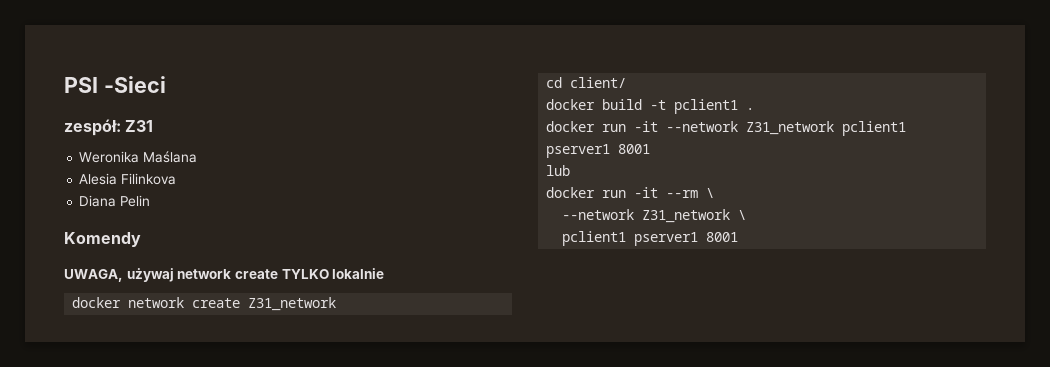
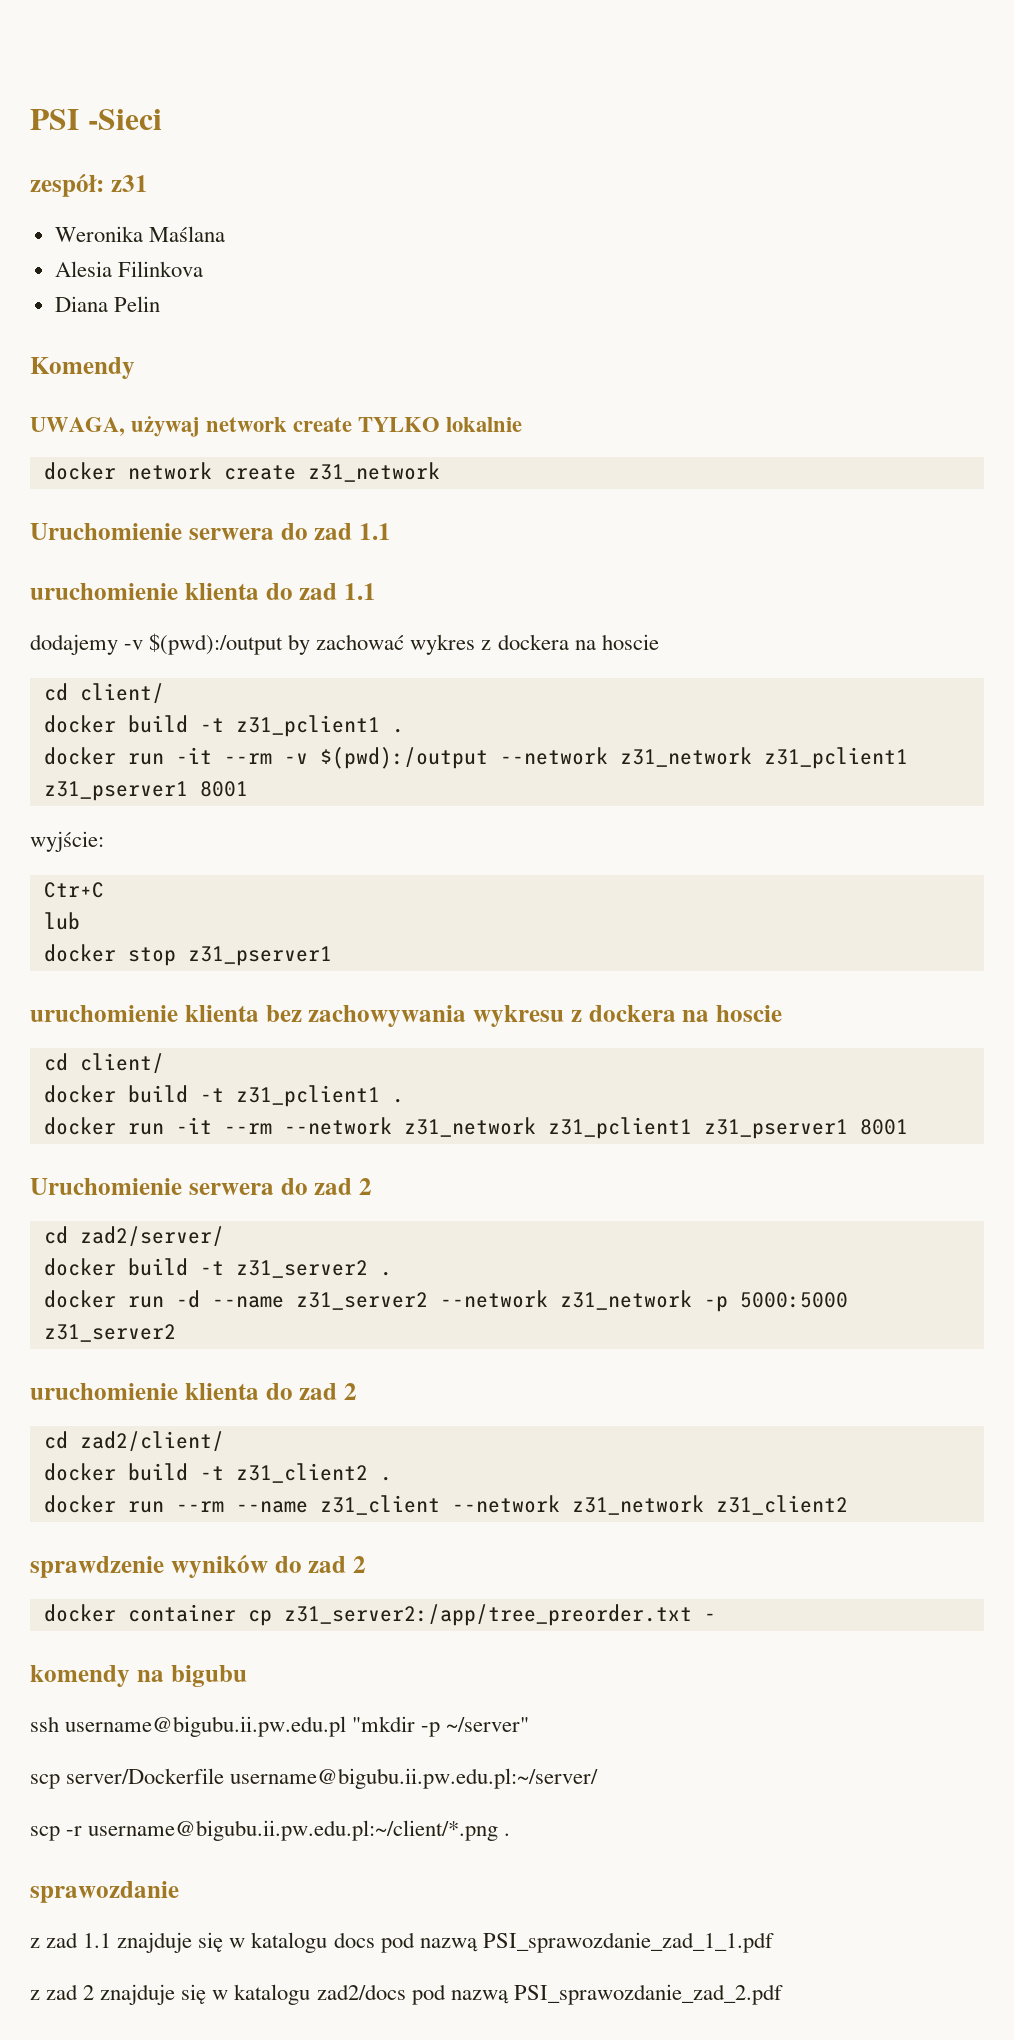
[125,120,154,132] Z31 -> [110,175,148,192] z31
[248,297,337,311] [546,77,627,88] [546,99,755,114] [546,121,907,136] [546,144,651,158] Z31_network // cd client/ // docker build -t pclient1 . // docker run -it --network Z31_network pclient1 pserver1 8001 -> [307,462,440,482] [30,523,391,540] [30,583,376,600] [30,633,659,655] [43,683,164,703] [43,715,404,737] [43,747,908,769] [43,781,248,801] [30,831,104,852] [43,882,104,898] z31_network // Uruchomienie serwera do zad 1.1 // uruchomienie klienta do zad 1.1 // dodajemy -v $(pwd):/output by zachować wykres z dockera na hoscie // cd client/ // docker build -t z31_pclient1 . // docker run -it --rm -v $(pwd):/output --network z31_network z31_pclient1 z31_pserver1 8001 // wyjście: // Ctr+C
[602,187,715,198] [562,209,747,223] [562,231,739,246] run -it --rm \ // --network Z31_network \ // pclient1 pserver1 8001 -> [127,946,332,966] [30,1005,782,1027] [43,1053,164,1073] [43,1085,404,1107] [43,1117,908,1139] [30,1178,372,1195] [43,1226,224,1246] [43,1258,392,1278] [43,1290,848,1312] [43,1324,176,1342] [30,1383,357,1400] [43,1431,224,1451] [43,1463,392,1483] [43,1495,848,1515] [30,1555,366,1578] [43,1604,716,1626] [30,1665,247,1687] [30,1716,530,1737] [30,1768,599,1789] [30,1820,511,1841] [30,1881,179,1903] [30,1932,774,1953] [30,1984,783,2005] stop z31_pserver1 // uruchomienie klienta bez zachowywania wykresu z dockera na hoscie // cd client/ // docker build -t z31_pclient1 . // docker run -it --rm --network z31_network z31_pclient1 z31_pserver1 8001 // Uruchomienie serwera do zad 2 // cd zad2/server/ // docker build -t z31_server2 . // docker run -d --name z31_server2 --network z31_network -p 5000:5000 z31_server2 // uruchomienie klienta do zad 2 // cd zad2/client/ // docker build -t z31_client2 . // docker run --rm --name z31_client --network z31_network z31_client2 // sprawdzenie wyników do zad 2 // docker container cp z31_server2:/app/tree_preorder.txt - // komendy na bigubu // ssh username@bigubu.ii.pw.edu.pl "mkdir -p ~/server" // scp server/Dockerfile username@bigubu.ii.pw.edu.pl:~/server/ // scp -r username@bigubu.ii.pw.edu.pl:~/client/*.png . // sprawozdanie // z zad 1.1 znajduje się w katalogu docs pod nazwą PSI_sprawozdanie_zad_1_1.pdf // z zad 2 znajduje się w katalogu zad2/docs pod nazwą PSI_sprawozdanie_zad_2.pdf

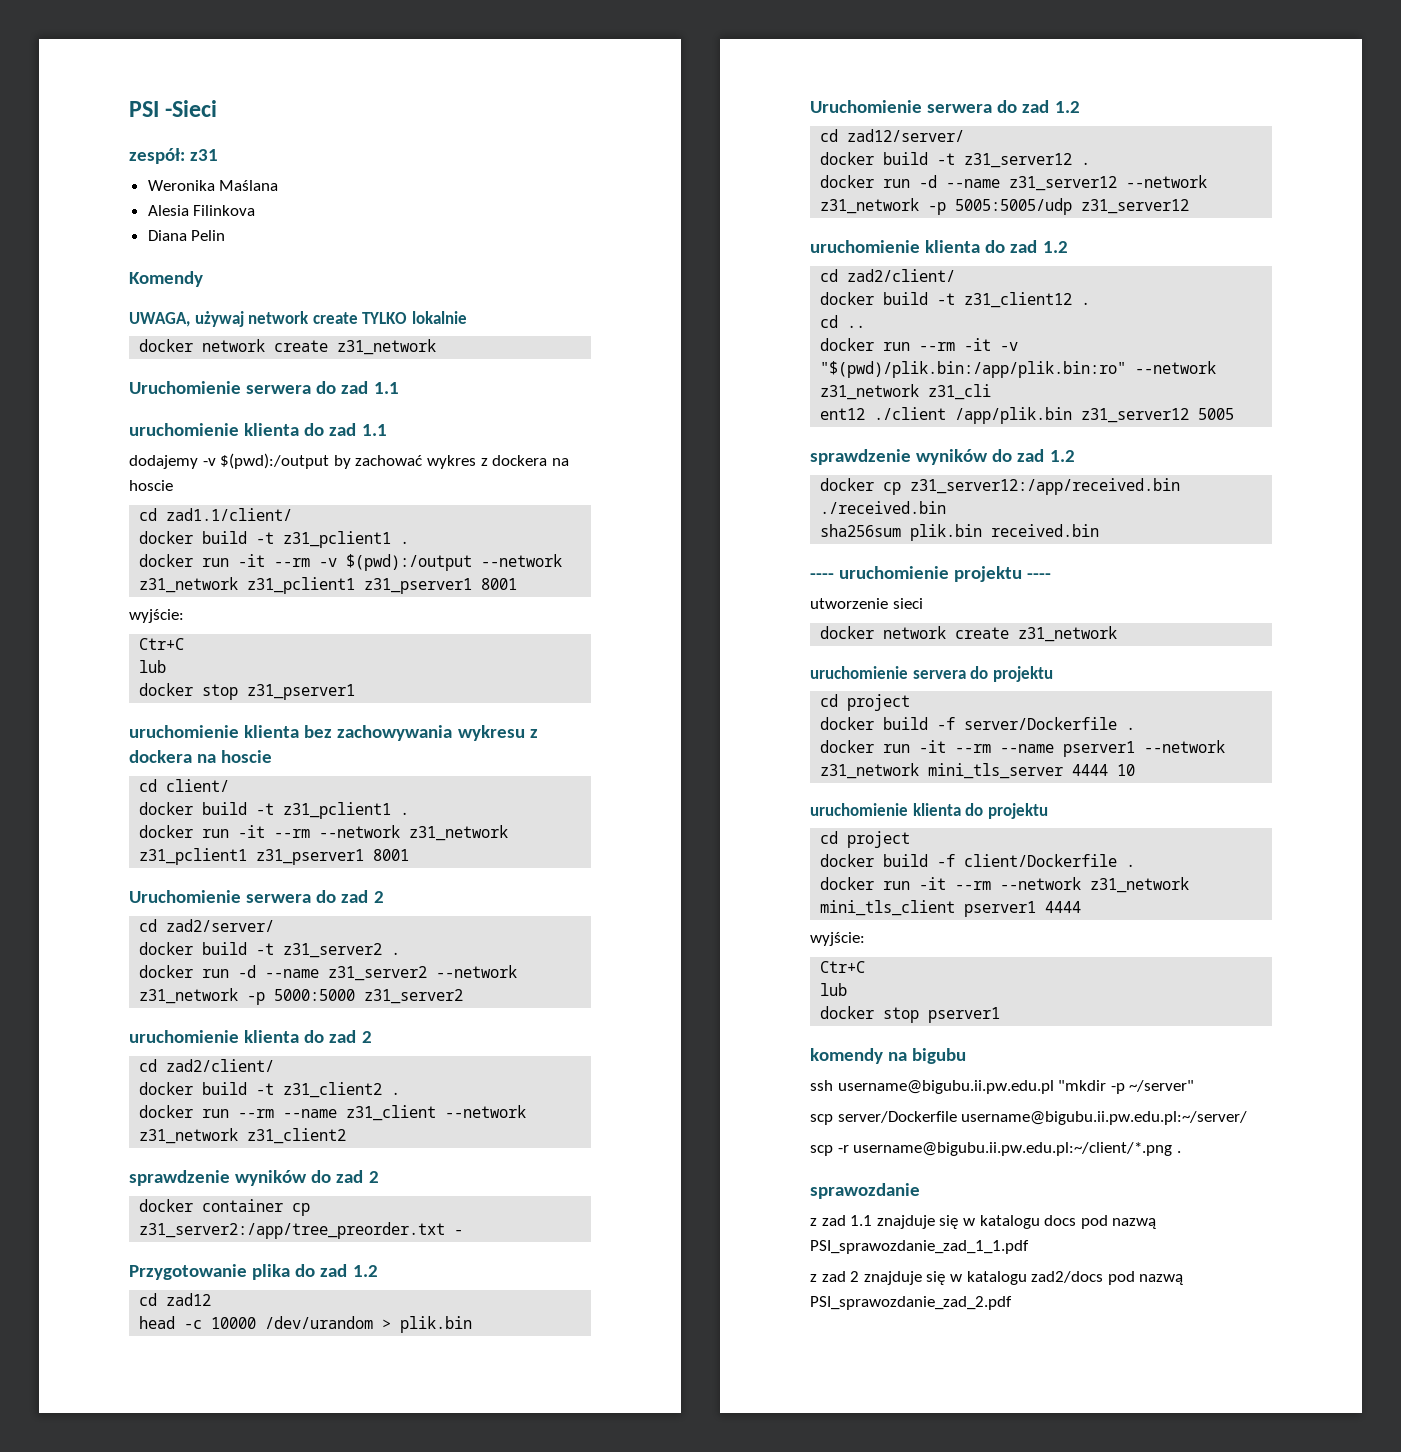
[79,683,164,703] client/ -> [166,508,293,521] zad1.1/client/
(716, 1617) none -> [129,1264,378,1280] [139,1293,212,1306] [139,1316,473,1333] [810,100,1080,113] [820,129,965,142] [820,152,1091,168] [820,175,1208,191] [820,198,1190,215] [810,240,1068,253] [820,269,956,282] [820,292,1091,308] [820,315,866,328] [820,338,1019,351] [820,361,1217,378] [820,384,992,400] [820,407,1235,424] [810,449,1075,465] [820,478,1181,495] [820,501,947,514] [820,524,1100,541] [810,566,1052,582] [810,598,923,609] [820,626,1118,642] [810,666,1053,682] [820,694,911,711] [820,717,1136,730] [820,740,1226,757] [820,763,1136,779] [810,803,1048,819] [820,831,911,848] [820,854,1136,867] [820,877,1190,893] [820,900,1082,917] [810,932,865,946] [820,961,866,973] [820,983,848,996] [820,1006,1001,1023] // Przygotowanie plika do zad 1.2 // cd zad12 // head -c 10000 /dev/urandom > plik.bin // Uruchomienie serwera do zad 1.2 // cd zad12/server/ // docker build -t z31_server12 . // docker run -d --name z31_server12 --network z31_network -p 5005:5005/udp z31_server12 // uruchomienie klienta do zad 1.2 // cd zad2/client/ // docker build -t z31_client12 . // cd .. // docker run --rm -it -v "$(pwd)/plik.bin:/app/plik.bin:ro" --network z31_network z31_cli // ent12 ./client /app/plik.bin z31_server12 5005 // sprawdzenie wyników do zad 1.2 // docker cp z31_server12:/app/received.bin ./received.bin // sha256sum plik.bin received.bin // ---- uruchomienie projektu ---- // utworzenie sieci // docker network create z31_network // uruchomienie servera do projektu // cd project // docker build -f server/Dockerfile . // docker run -it --rm --name pserver1 --network z31_network mini_tls_server 4444 10 // uruchomienie klienta do projektu // cd project // docker build -f client/Dockerfile . // docker run -it --rm --network z31_network mini_tls_client pserver1 4444 // wyjście: // Ctr+C // lub // docker stop pserver1

